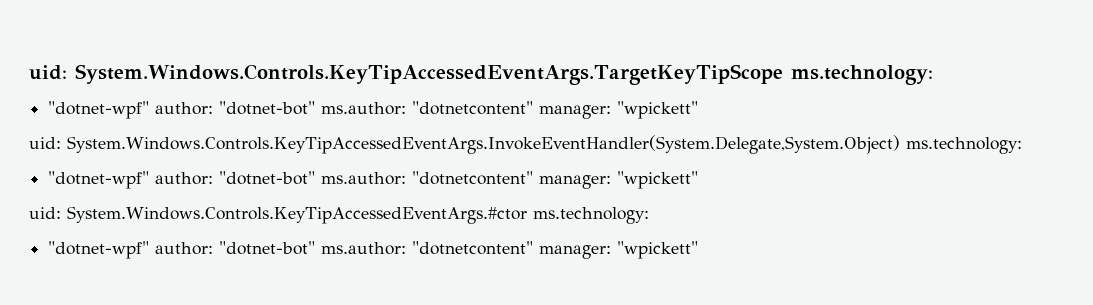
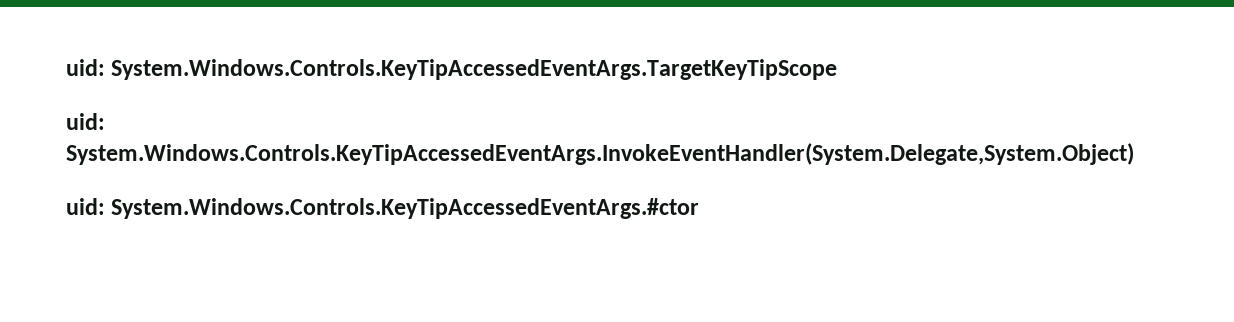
[790,65,933,85] [48,101,699,119] [29,135,1022,154] [48,171,699,189] [29,206,649,224] [48,241,699,259] ms.technology: // "dotnet-wpf" author: "dotnet-bot" ms.author: "dotnetcontent" manager: "wpickett" // uid: System.Windows.Controls.KeyTipAccessedEventArgs.InvokeEventHandler(System.Delegate,System.Object) ms.technology: // "dotnet-wpf" author: "dotnet-bot" ms.author: "dotnetcontent" manager: "wpickett" // uid: System.Windows.Controls.KeyTipAccessedEventArgs.#ctor ms.technology: // "dotnet-wpf" author: "dotnet-bot" ms.author: "dotnetcontent" manager: "wpickett" -> [66,113,105,130] [66,143,1134,165] [66,198,700,219] // uid: System.Windows.Controls.KeyTipAccessedEventArgs.InvokeEventHandler(System.Delegate,System.Object) // uid: System.Windows.Controls.KeyTipAccessedEventArgs.#ctor

